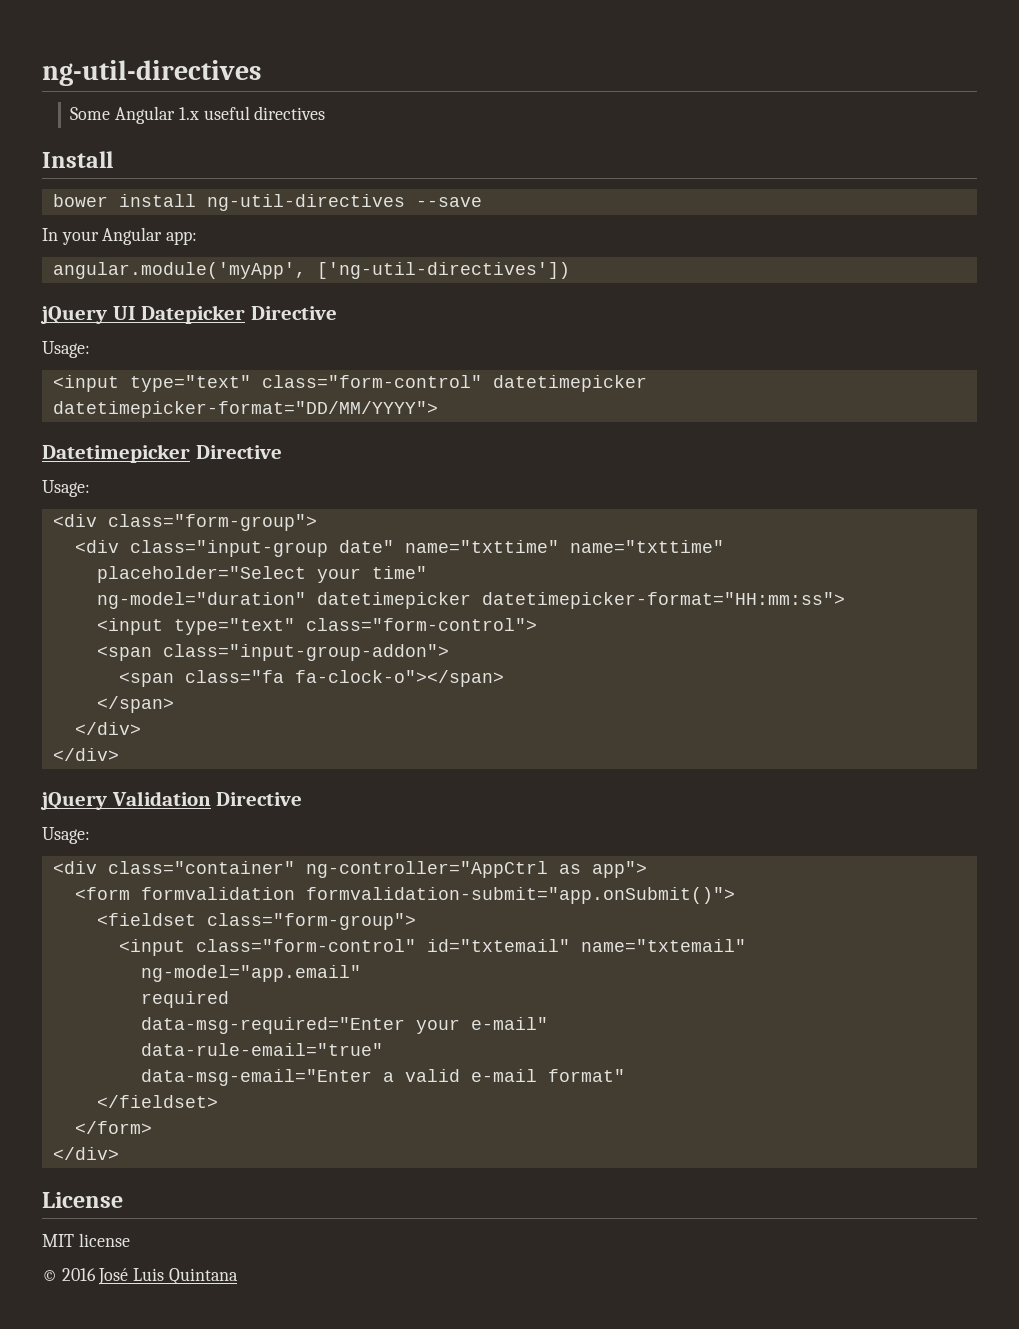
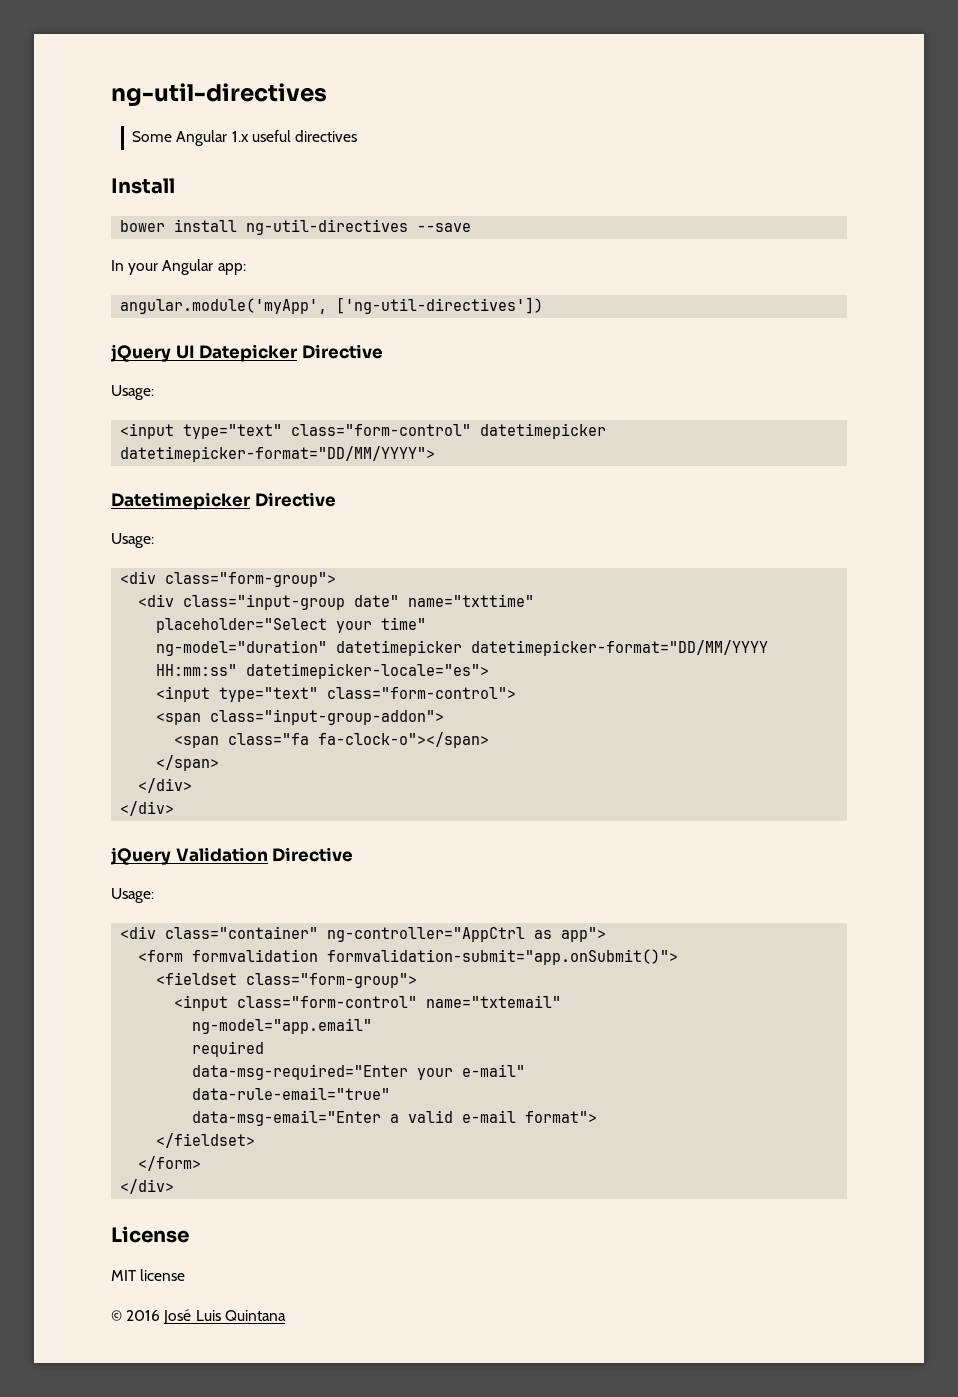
[569,540,724,553] name="txttime" -> (535, 600) none
[481,592,845,609] datetimepicker-format="HH:mm:ss"> -> [471,640,769,656] [156,663,490,679] datetimepicker-format="DD/MM/YYYY HH:mm:ss" datetimepicker-locale="es">
[426,939,570,952] id="txtemail" -> (418, 1002) none
[547,1069,625,1082] format" -> [525,1111,598,1123] format">

